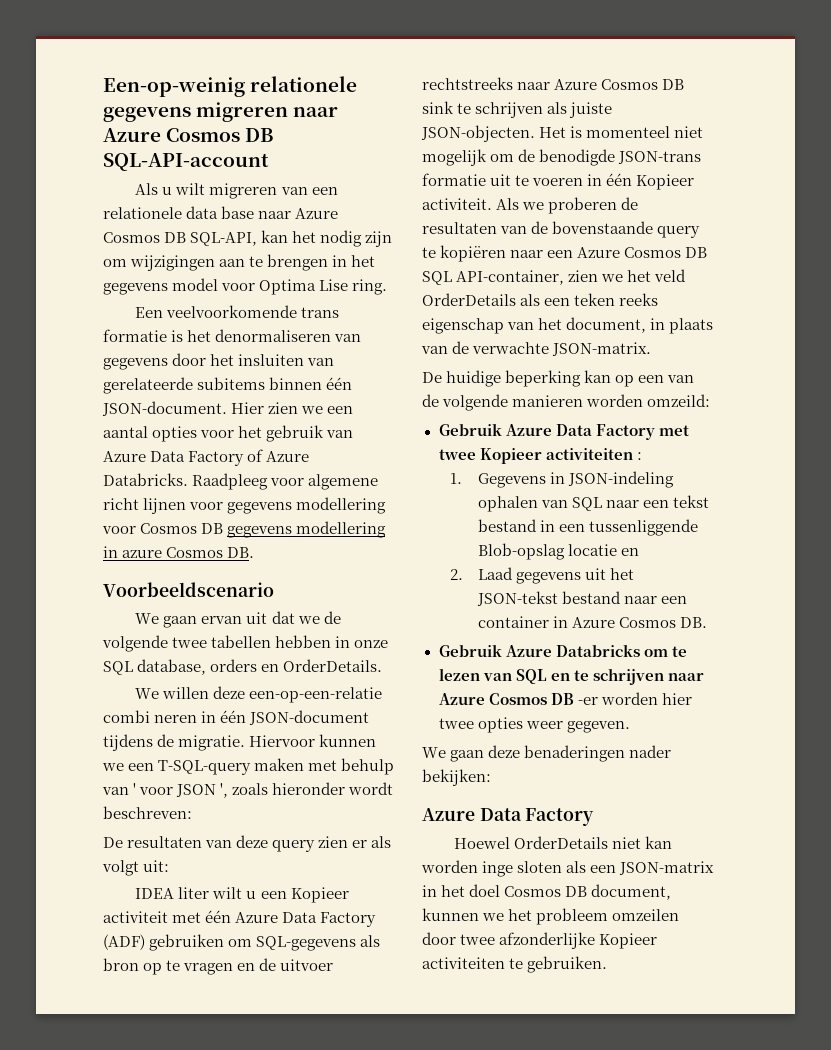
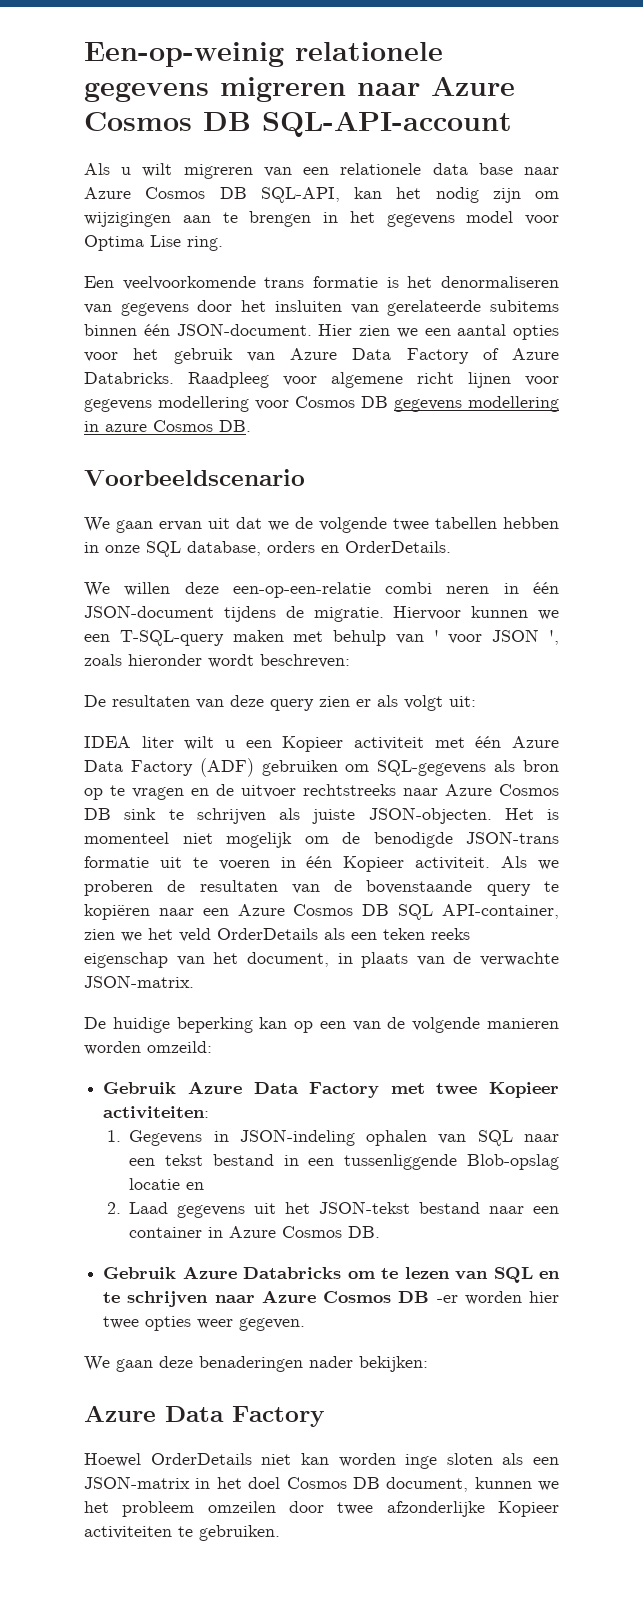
[545,448,642,460] activiteiten : -> [103,1106,210,1119] activiteiten:

